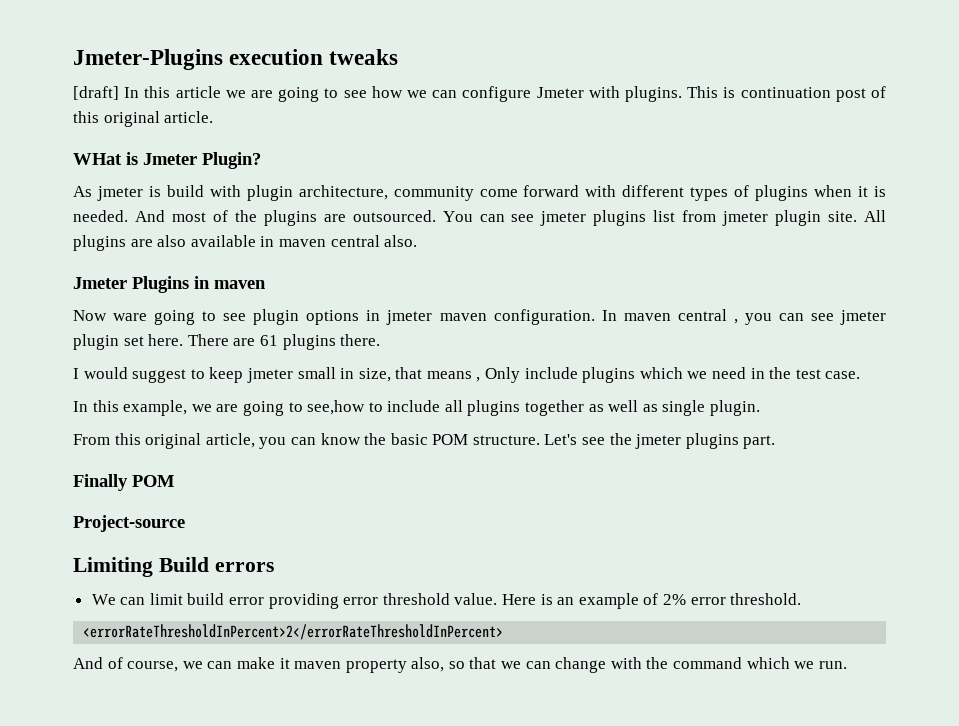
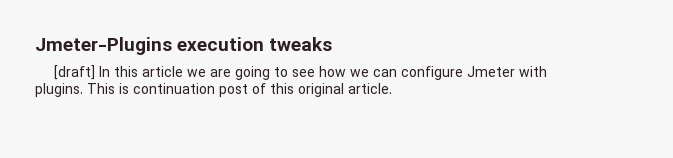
[73,152,261,169] [73,185,886,201] [73,210,887,226] [73,235,418,251] [73,276,266,293] [73,309,886,325] [73,334,381,350] [73,367,861,383] [73,400,761,416] [73,433,776,449] [73,474,174,491] [73,515,185,532] [73,557,274,577] [91,593,802,609] [83,624,504,640] [73,657,847,673] // WHat is Jmeter Plugin? // As jmeter is build with plugin architecture, community come forward with different types of plugins when it is needed. And most of the plugins are outsourced. You can see jmeter plugins list from jmeter plugin site. All plugins are also available in maven central also. // Jmeter Plugins in maven // Now ware going to see plugin options in jmeter maven configuration. In maven central , you can see jmeter plugin set here. There are 61 plugins there. // I would suggest to keep jmeter small in size, that means , Only include plugins which we need in the test case. // In this example, we are going to see,how to include all plugins together as well as single plugin. // From this original article, you can know the basic POM structure. Let's see the jmeter plugins part. // Finally POM // Project-source // Limiting Build errors // We can limit build error providing error threshold value. Here is an example of 2% error threshold. // <errorRateThresholdInPercent>2</errorRateThresholdInPercent> // And of course, we can make it maven property also, so that we can change with the command which we run. -> (392, 88) none

